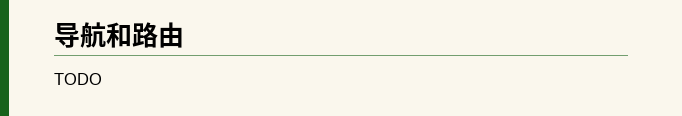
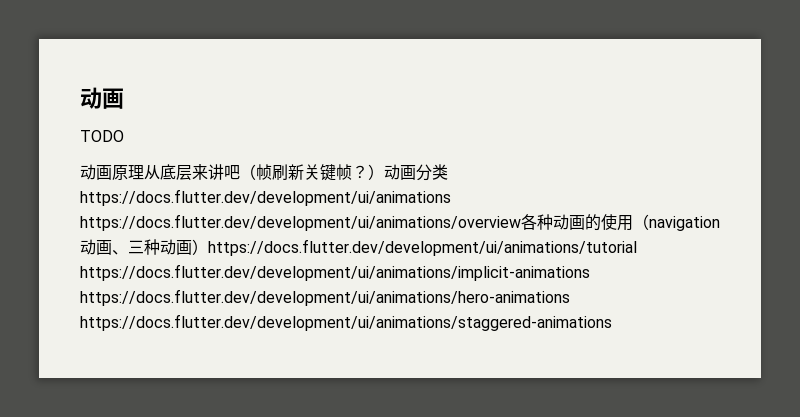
[54,22,184,48] 导航和路由 -> [80,87,124,109] 动画
(102, 79) none -> [80,164,448,181] [80,189,451,206] [80,214,720,231] [80,239,637,256] [80,264,590,281] [80,289,570,306] [80,314,612,331] // 动画原理从底层来讲吧（帧刷新关键帧？）动画分类https://docs.flutter.dev/development/ui/animations https://docs.flutter.dev/development/ui/animations/overview各种动画的使用（navigation动画、三种动画）https://docs.flutter.dev/development/ui/animations/tutorial https://docs.flutter.dev/development/ui/animations/implicit-animations https://docs.flutter.dev/development/ui/animations/hero-animations https://docs.flutter.dev/development/ui/animations/staggered-animations

